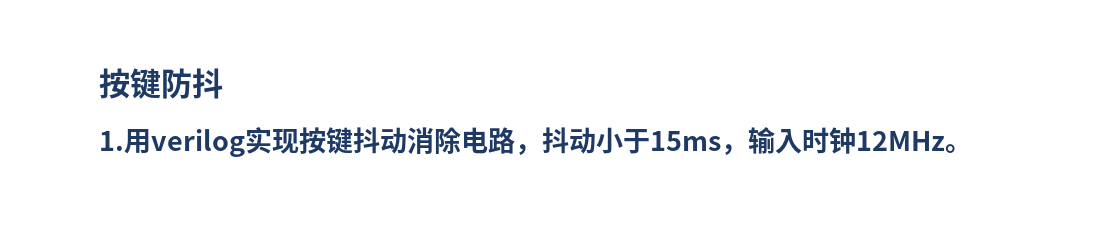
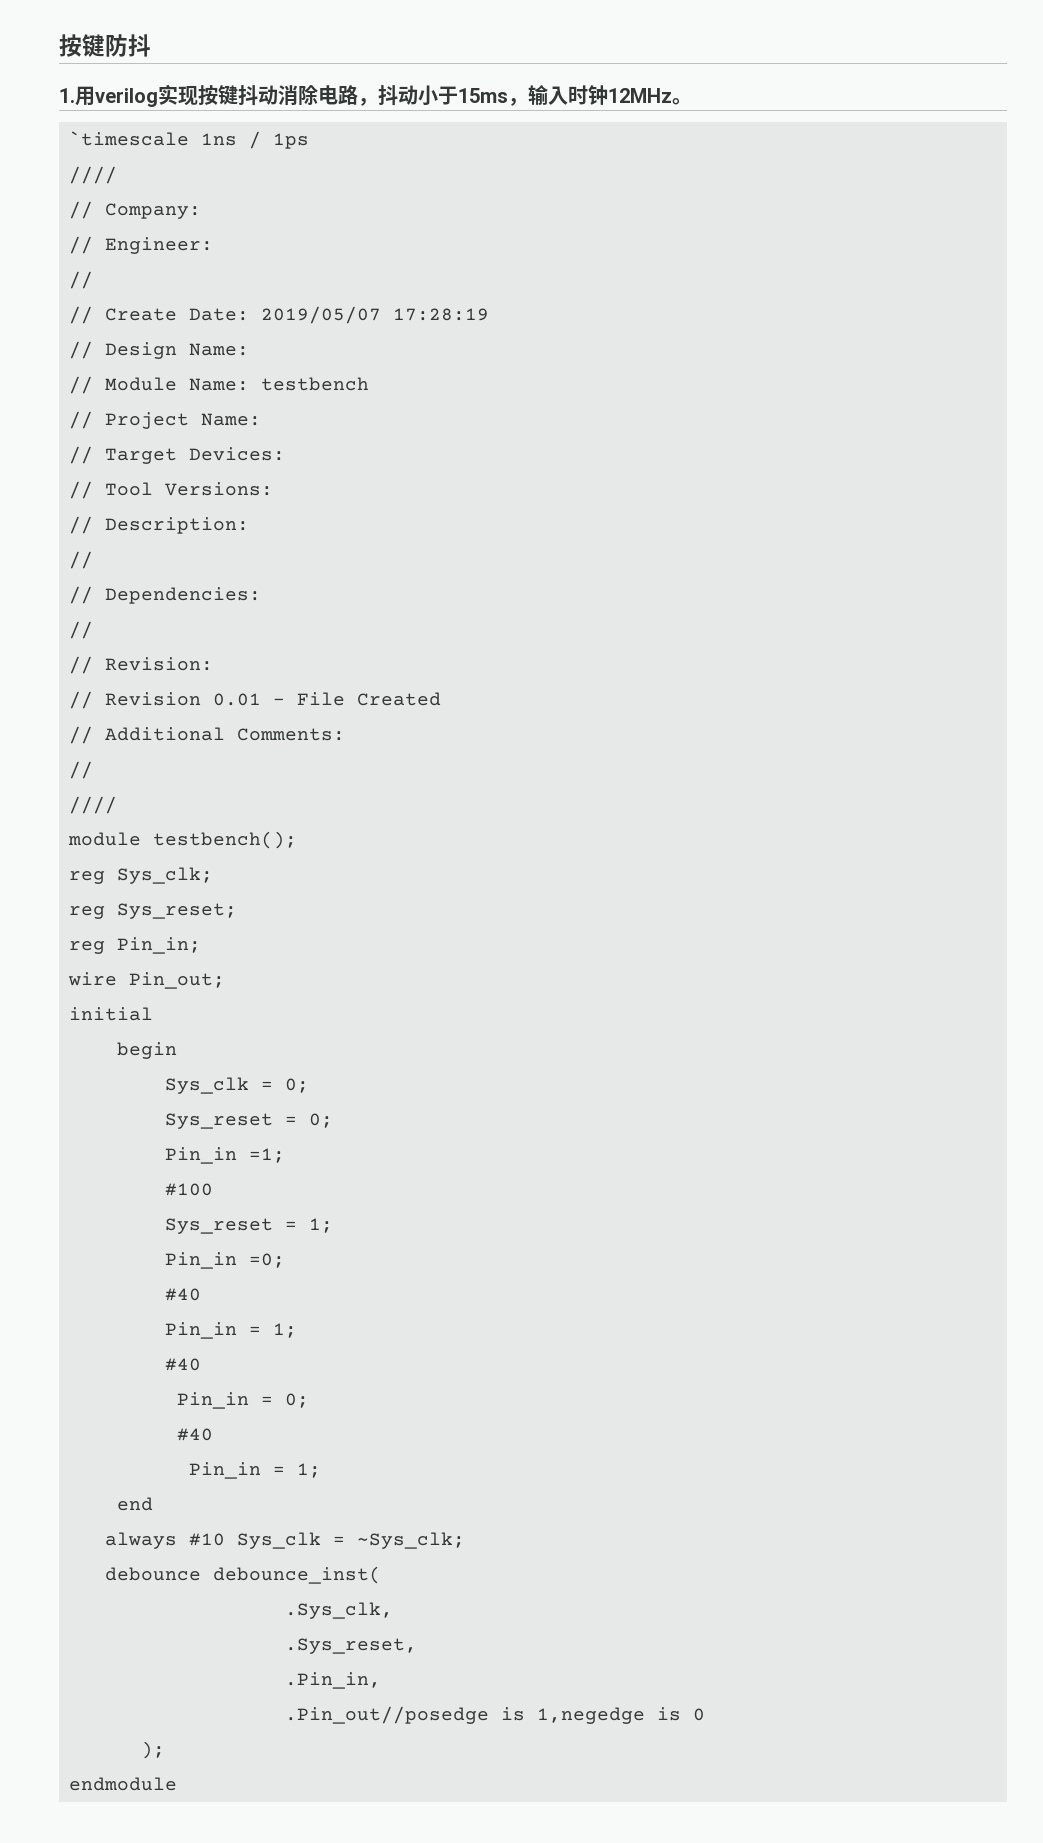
(972, 148) none -> [68,131,309,149] [68,166,117,184] [68,201,201,219] [68,236,213,254] [68,271,93,289] [68,306,489,324] [68,341,249,359] [68,376,369,394] [68,411,261,429] [68,446,285,464] [68,481,273,499] [68,516,249,534] [68,551,93,569] [68,586,261,604] [68,621,93,639] [68,656,213,674] [68,691,441,709] [68,726,345,744] [68,761,93,779] [68,796,117,814] [67,831,297,849] [68,867,213,884] [68,903,237,919] [68,937,201,954] [67,972,225,989] [68,1007,153,1021] [116,1042,177,1059] [164,1077,309,1094] [164,1113,333,1129] [164,1147,285,1164] [164,1183,213,1196] [164,1218,333,1234] [164,1252,285,1269] [164,1288,201,1301] [164,1322,297,1339] [164,1358,201,1371] [176,1392,309,1409] [176,1428,213,1441] [188,1462,321,1479] [116,1497,153,1511] [104,1532,465,1549] [104,1566,381,1584] [284,1602,393,1619] [284,1638,417,1654] [284,1672,381,1689] [284,1706,705,1724] [140,1741,165,1759] [68,1777,177,1791] // `timescale 1ns / 1ps // //// // // Company: // // Engineer: // // // // Create Date: 2019/05/07 17:28:19 // // Design Name: // // Module Name: testbench // // Project Name: // // Target Devices: // // Tool Versions: // // Description: // // // // Dependencies: // // // // Revision: // // Revision 0.01 - File Created // // Additional Comments: // // // //// // module testbench(); // reg Sys_clk; // reg Sys_reset; // reg Pin_in; // wire Pin_out; // initial // begin // Sys_clk = 0; // Sys_reset = 0; // Pin_in =1; // #100 // Sys_reset = 1; // Pin_in =0; // #40 // Pin_in = 1; // #40 // Pin_in = 0; // #40 // Pin_in = 1; // end // always #10 Sys_clk = ~Sys_clk; // debounce debounce_inst( // .Sys_clk, // .Sys_reset, // .Pin_in, // .Pin_out//posedge is 1,negedge is 0 // ); // endmodule

